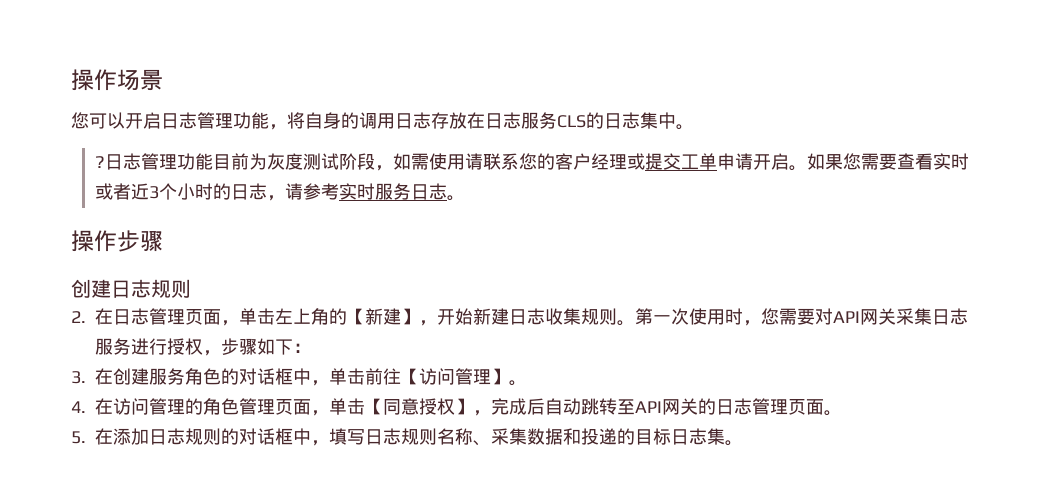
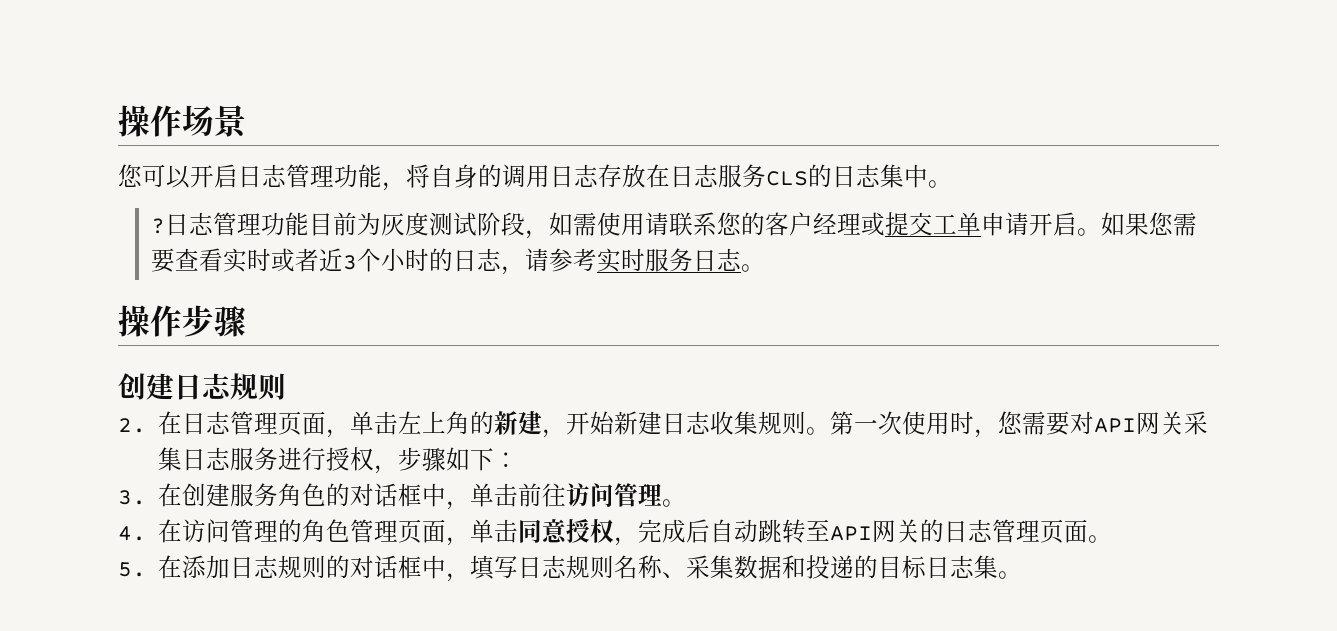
[347,308,419,325] 【新建】 -> [493,411,542,435] 新建
[401,368,509,385] 【访问管理】 -> [565,483,662,507] 访问管理
[365,398,383,415] 【 -> (518, 531) none
[455,398,473,415] 】 -> (614, 531) none

